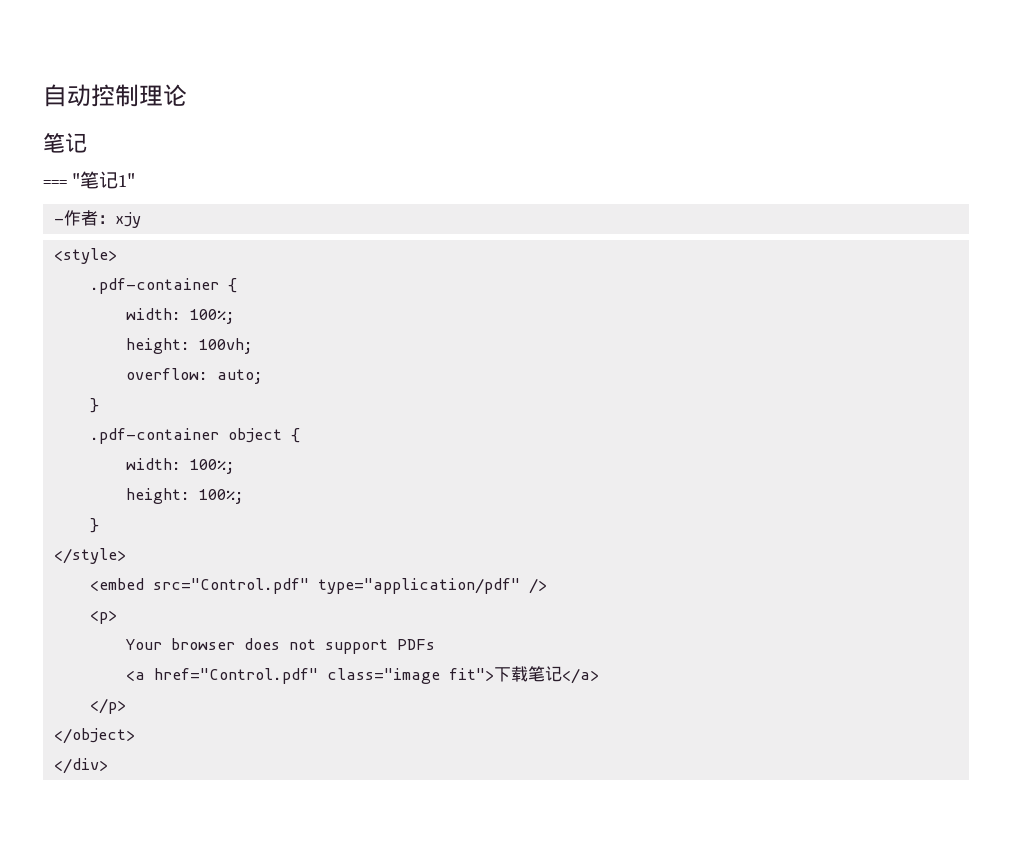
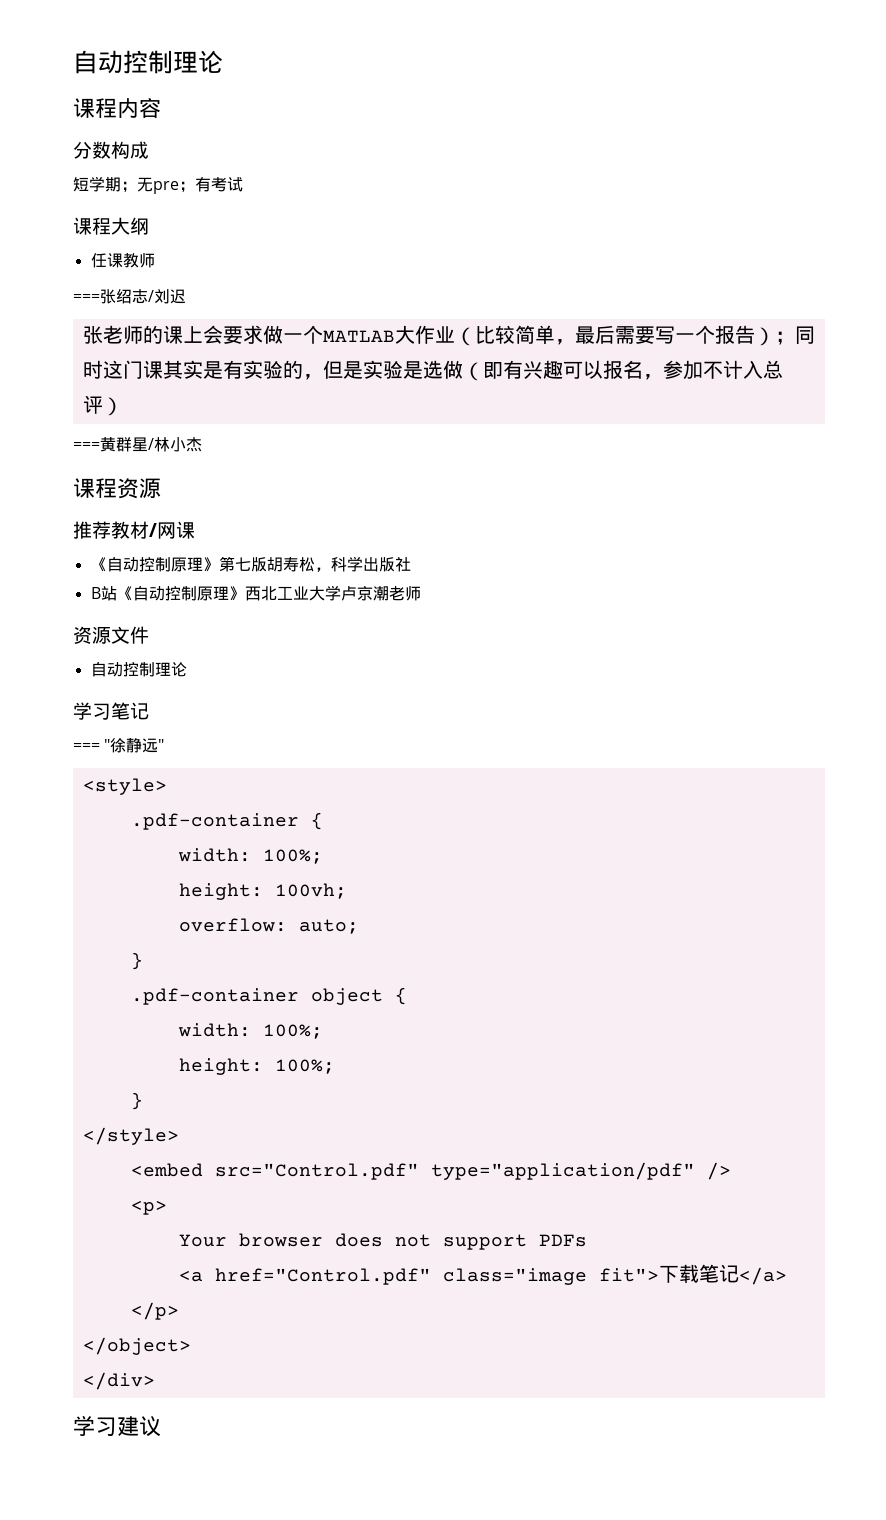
[43,84,187,107] [43,133,87,153] [43,171,135,189] [54,210,142,228] 自动控制理论 // 笔记 // === "笔记1" // -作者：xjy -> [73,50,223,74] [73,98,161,118] [73,141,149,159] [73,176,243,194] [73,217,149,235] [90,253,155,268] [73,289,186,304] [82,325,815,346] [82,360,783,381] [82,395,123,416] [73,437,202,452] [73,478,161,499] [73,521,195,539] [90,556,411,572] [90,585,421,601] [73,626,149,644] [90,662,187,677] [73,702,149,720] [73,737,165,753] 自动控制理论 // 课程内容 // 分数构成 // 短学期；无pre；有考试 // 课程大纲 // 任课教师 // ===张绍志/刘迟 // 张老师的课上会要求做一个MATLAB大作业（比较简单，最后需要写一个报告）；同时这门课其实是有实验的，但是实验是选做（即有兴趣可以报名，参加不计入总评） // ===黄群星/林小杰 // 课程资源 // 推荐教材/网课 // 《自动控制原理》第七版胡寿松，科学出版社 // B站《自动控制原理》西北工业大学卢京潮老师 // 资源文件 // 自动控制理论 // 学习笔记 // === "徐静远"
(109, 766) none -> [73,1416,161,1437] // 学习建议

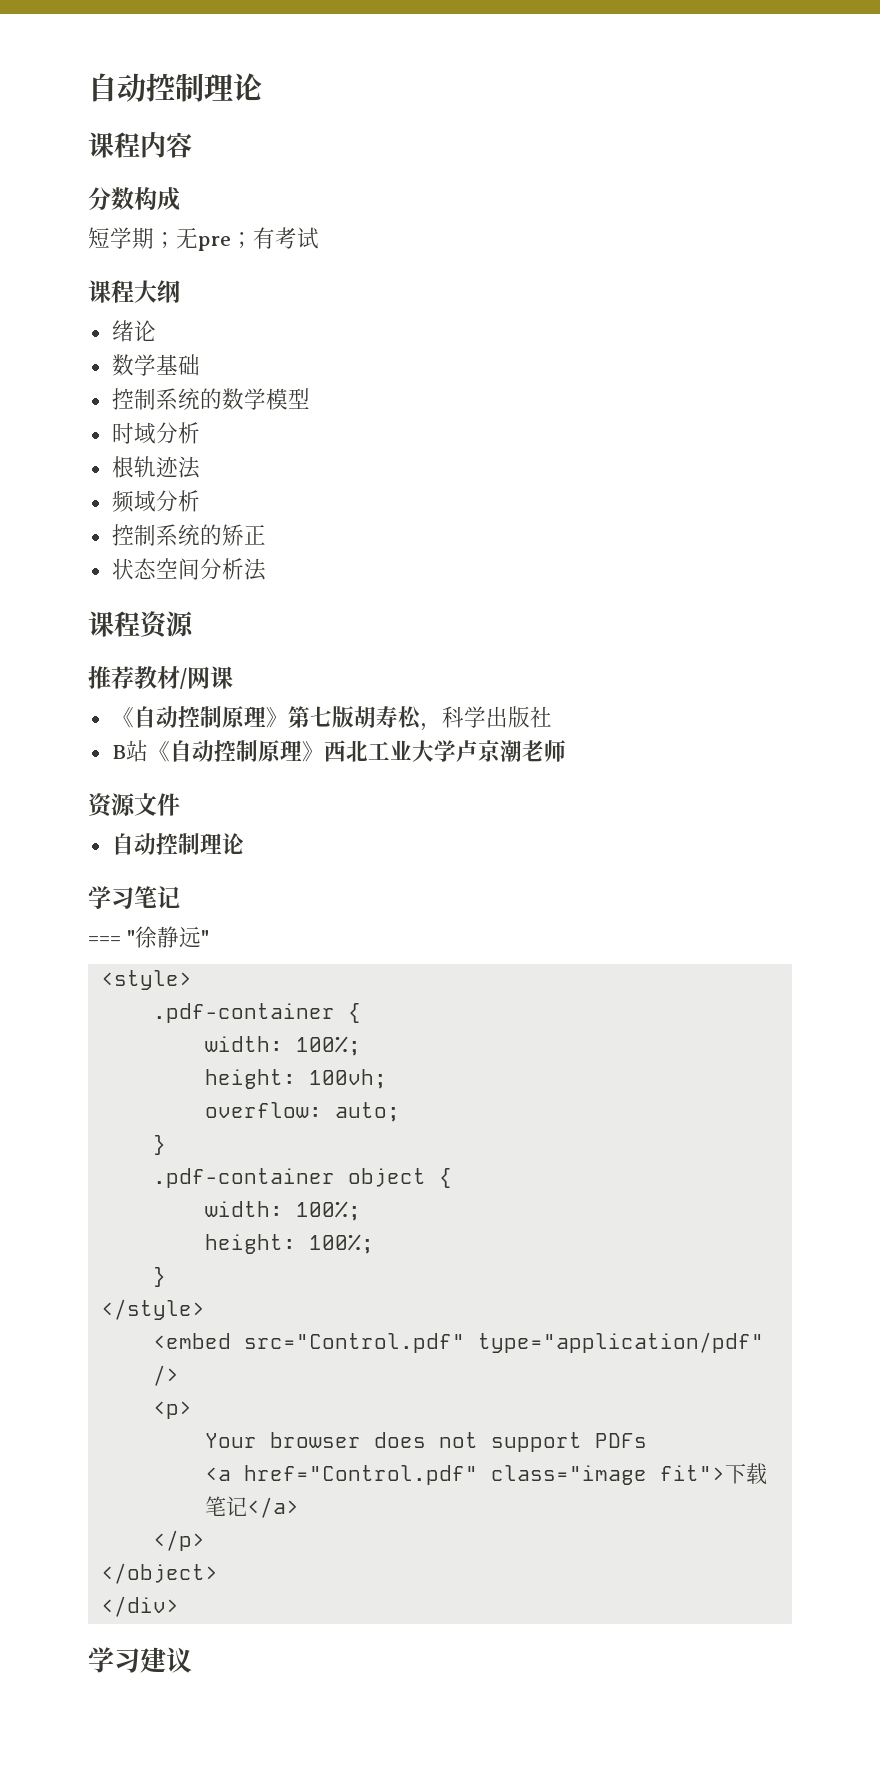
[90,253,155,268] [73,289,186,304] [82,325,815,346] [82,360,783,381] [82,395,123,416] [73,437,202,452] 任课教师 // ===张绍志/刘迟 // 张老师的课上会要求做一个MATLAB大作业（比较简单，最后需要写一个报告）；同时这门课其实是有实验的，但是实验是选做（即有兴趣可以报名，参加不计入总评） // ===黄群星/林小杰 -> [111,320,156,342] [111,354,200,376] [111,388,310,410] [111,422,200,444] [111,456,200,479] [111,490,200,513] [111,524,266,546] [111,558,266,581] 绪论 // 数学基础 // 控制系统的数学模型 // 时域分析 // 根轨迹法 // 频域分析 // 控制系统的矫正 // 状态空间分析法

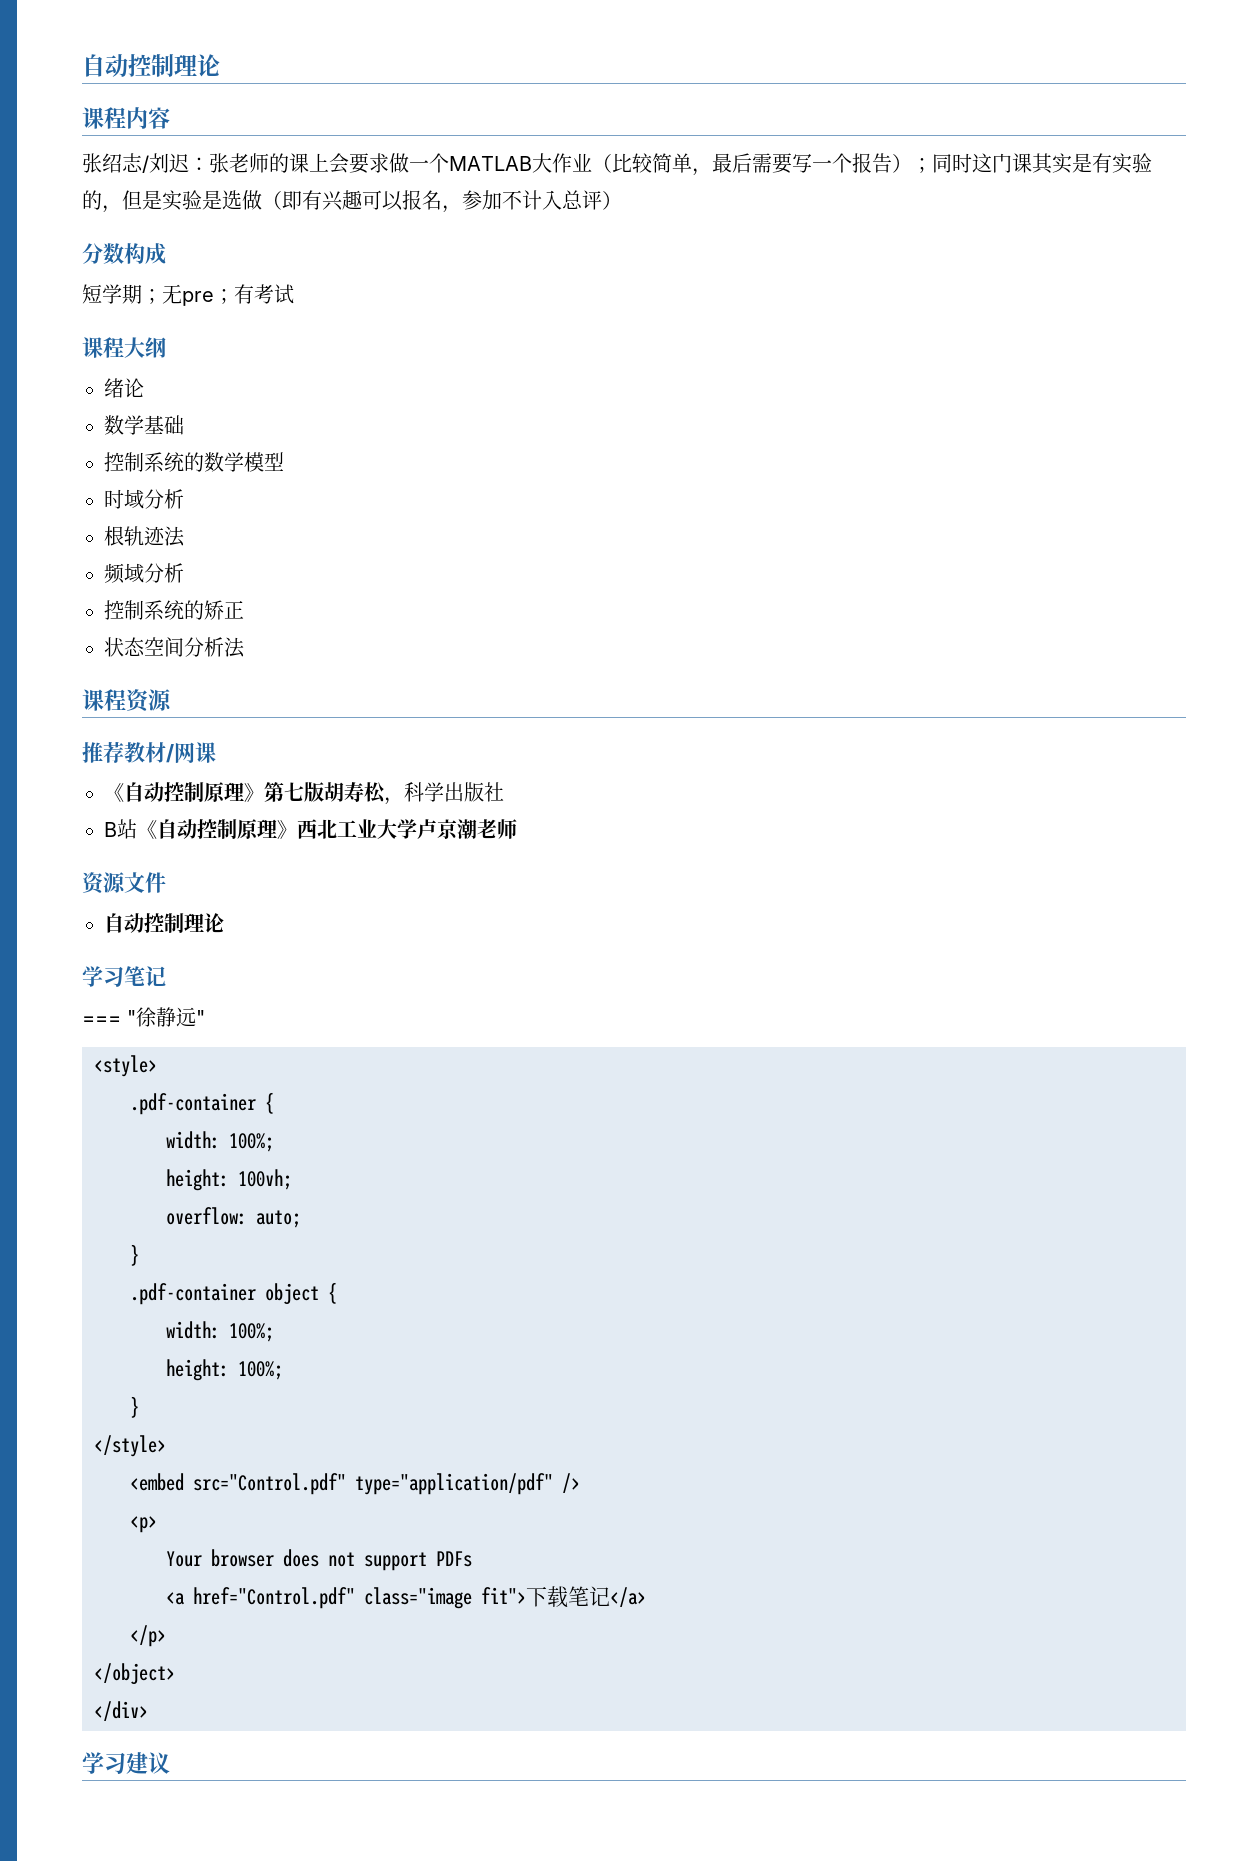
(192, 145) none -> [82,153,1152,176] [82,190,622,213] // 张绍志/刘迟：张老师的课上会要求做一个MATLAB大作业（比较简单，最后需要写一个报告）；同时这门课其实是有实验的，但是实验是选做（即有兴趣可以报名，参加不计入总评）

